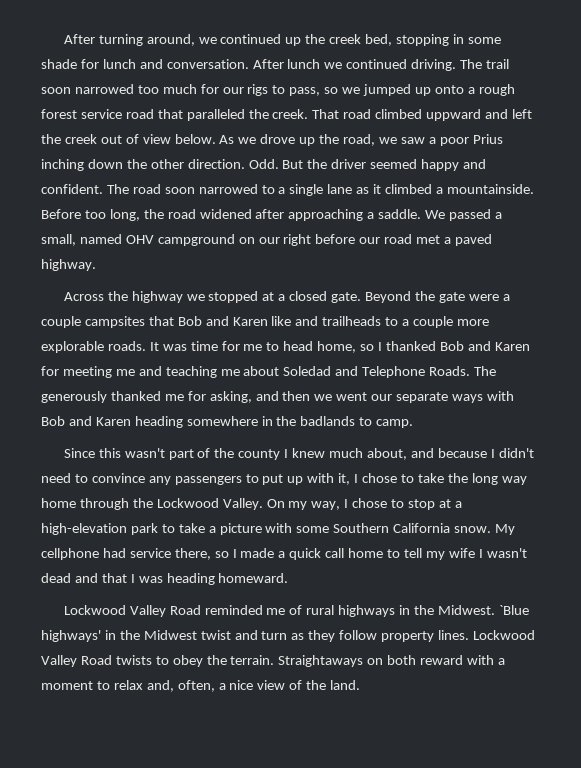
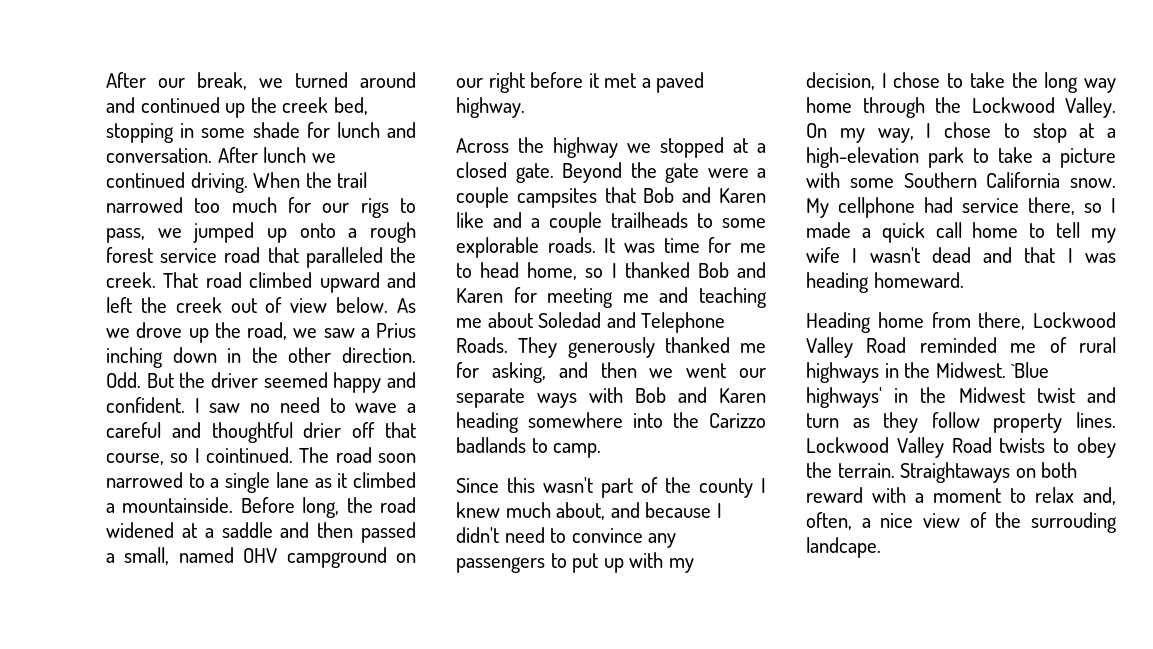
[63,34,217,46] After turning around, we -> [106,72,416,90] [106,97,135,113] After our break, we turned around and
[460,59,510,69] [41,87,71,94] The trail soon -> [253,172,368,188] When the trail
[324,87,339,94] so -> (145, 235) none
[426,109,482,121] uppward -> [319,272,380,293] upward
[439,137,469,146] poor -> (370, 333) none
(123, 164) none -> [227,348,242,363] in
(103, 189) none -> [194,397,417,413] [106,422,416,443] [106,447,293,465] I saw no need to wave a careful and thoughtful drier off that course, so I cointinued.
[84,210,106,219] too -> (295, 505) none
[255,209,446,221] after approaching a saddle. We -> [181,522,354,538] at a saddle and then
[359,234,413,244] our road -> [588,73,599,88] it
[322,316,489,328] trailheads to a couple more -> [531,212,766,233] a couple trailheads to some
[474,366,497,376] The -> [518,337,558,358] They
[261,416,297,426] in the -> [633,412,766,428] into the Carizzo
[338,473,351,485] it, -> [668,558,694,573] [806,72,875,90] my decision,
(289, 578) none -> [806,312,1026,333] Heading home from there,
[330,680,361,690] land. -> [1031,512,1117,533] [806,537,881,558] surrouding landcape.

